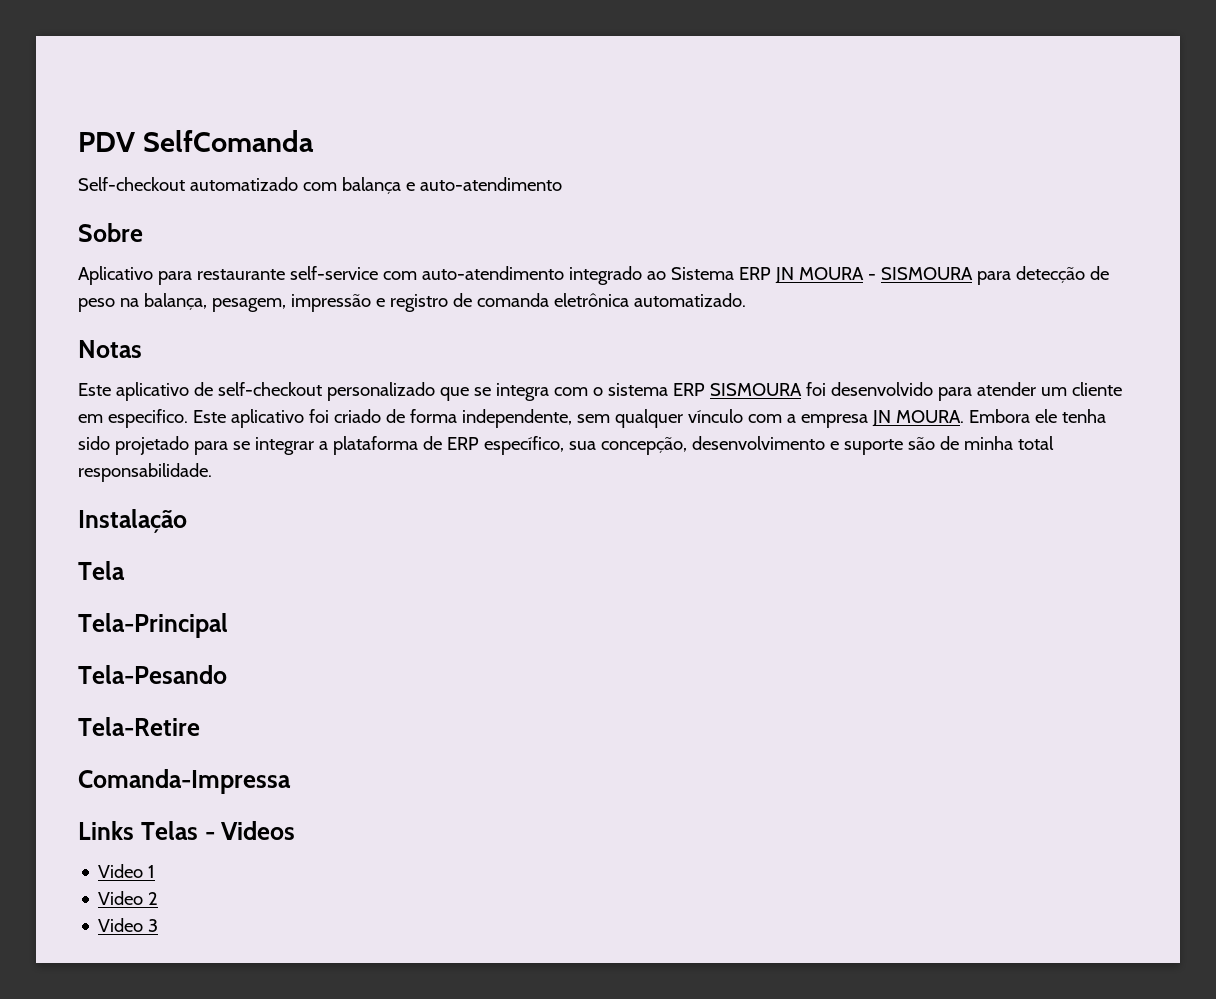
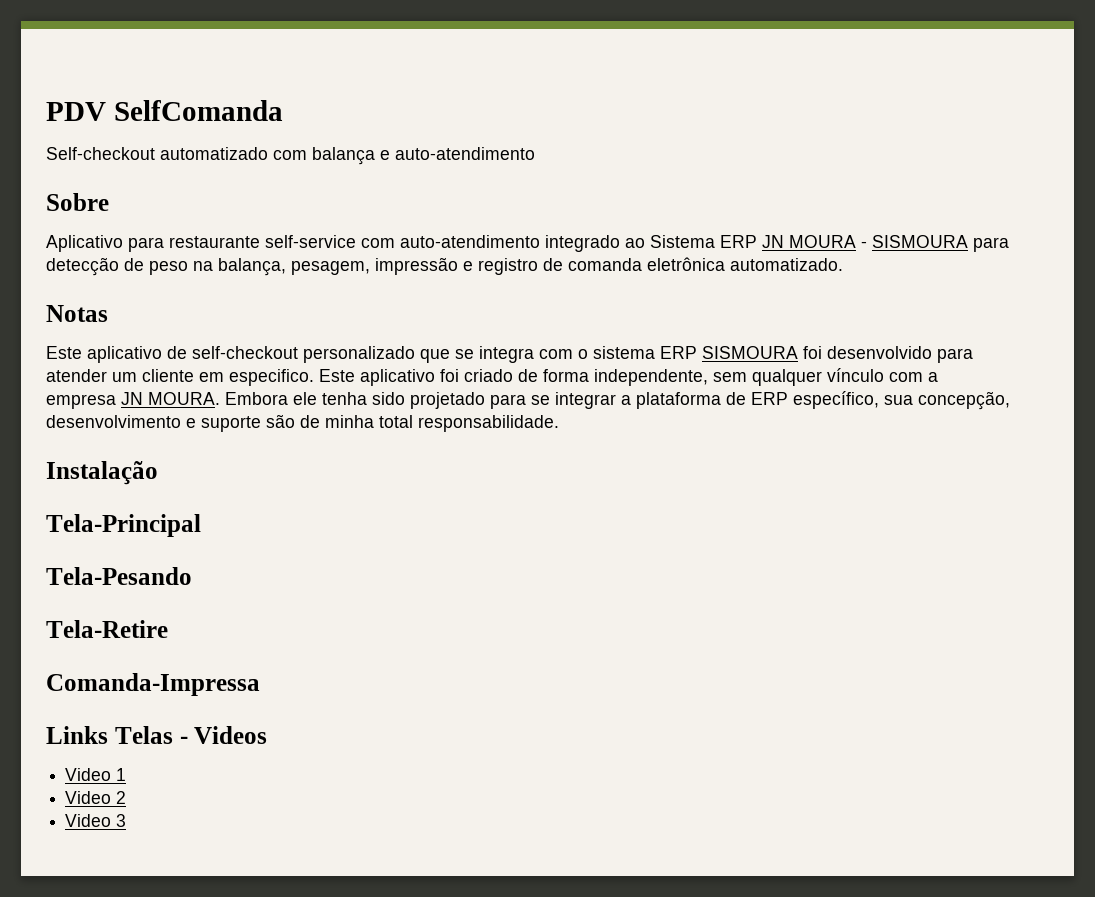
[78,561,125,580] // Tela -> (158, 473) none

